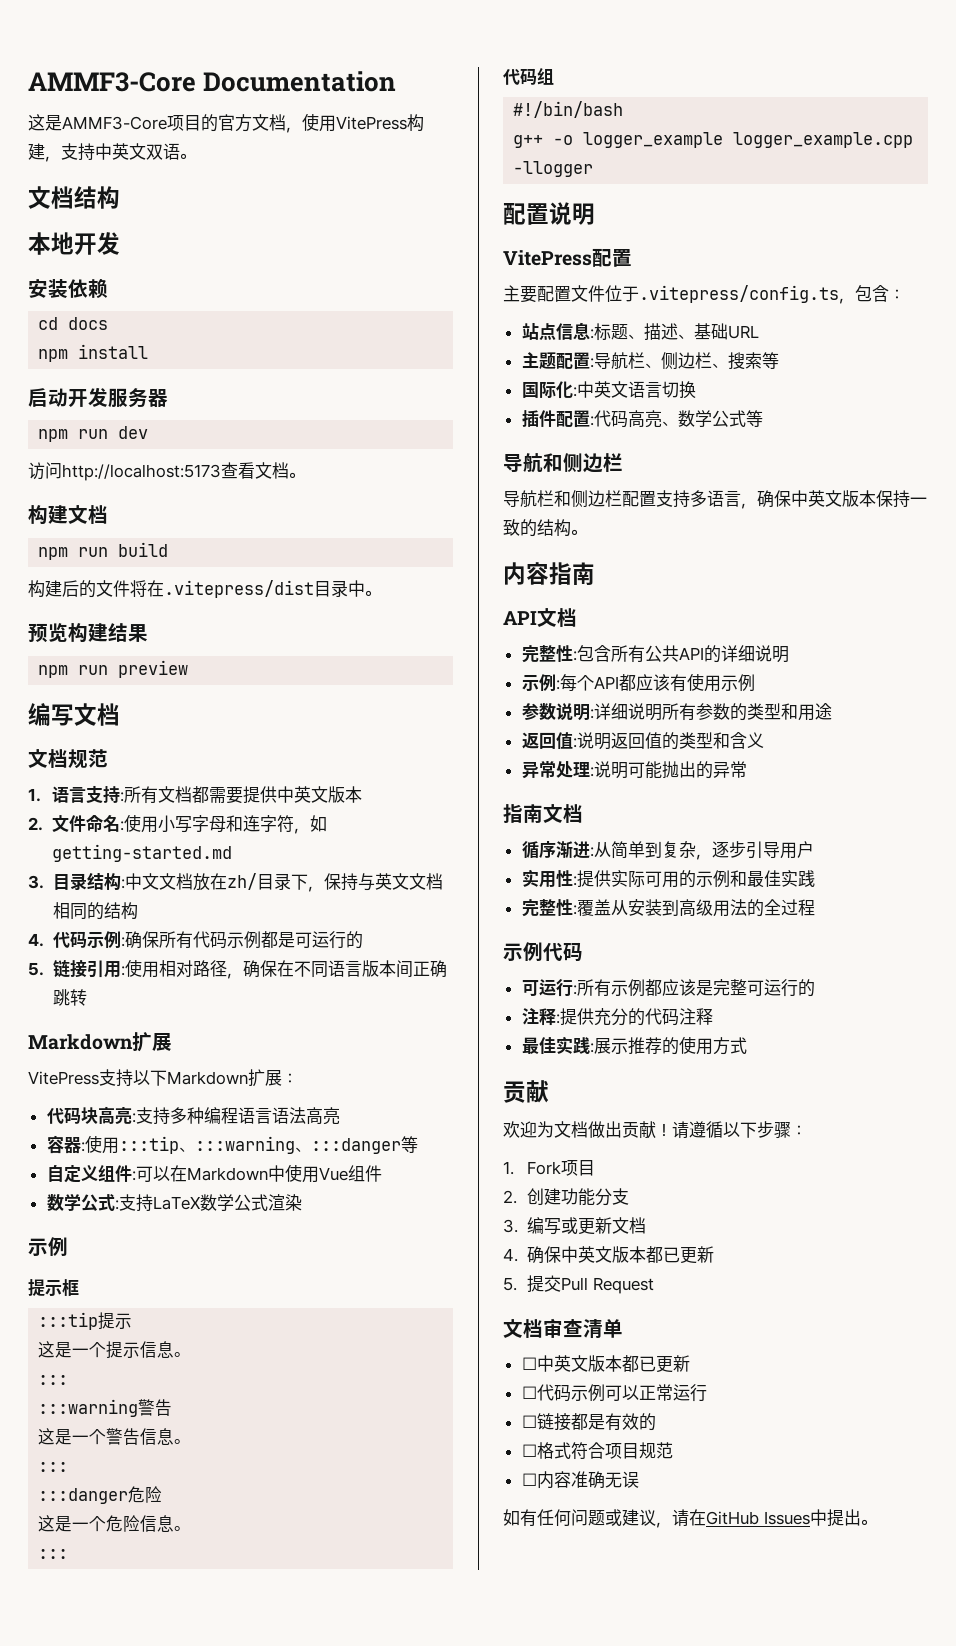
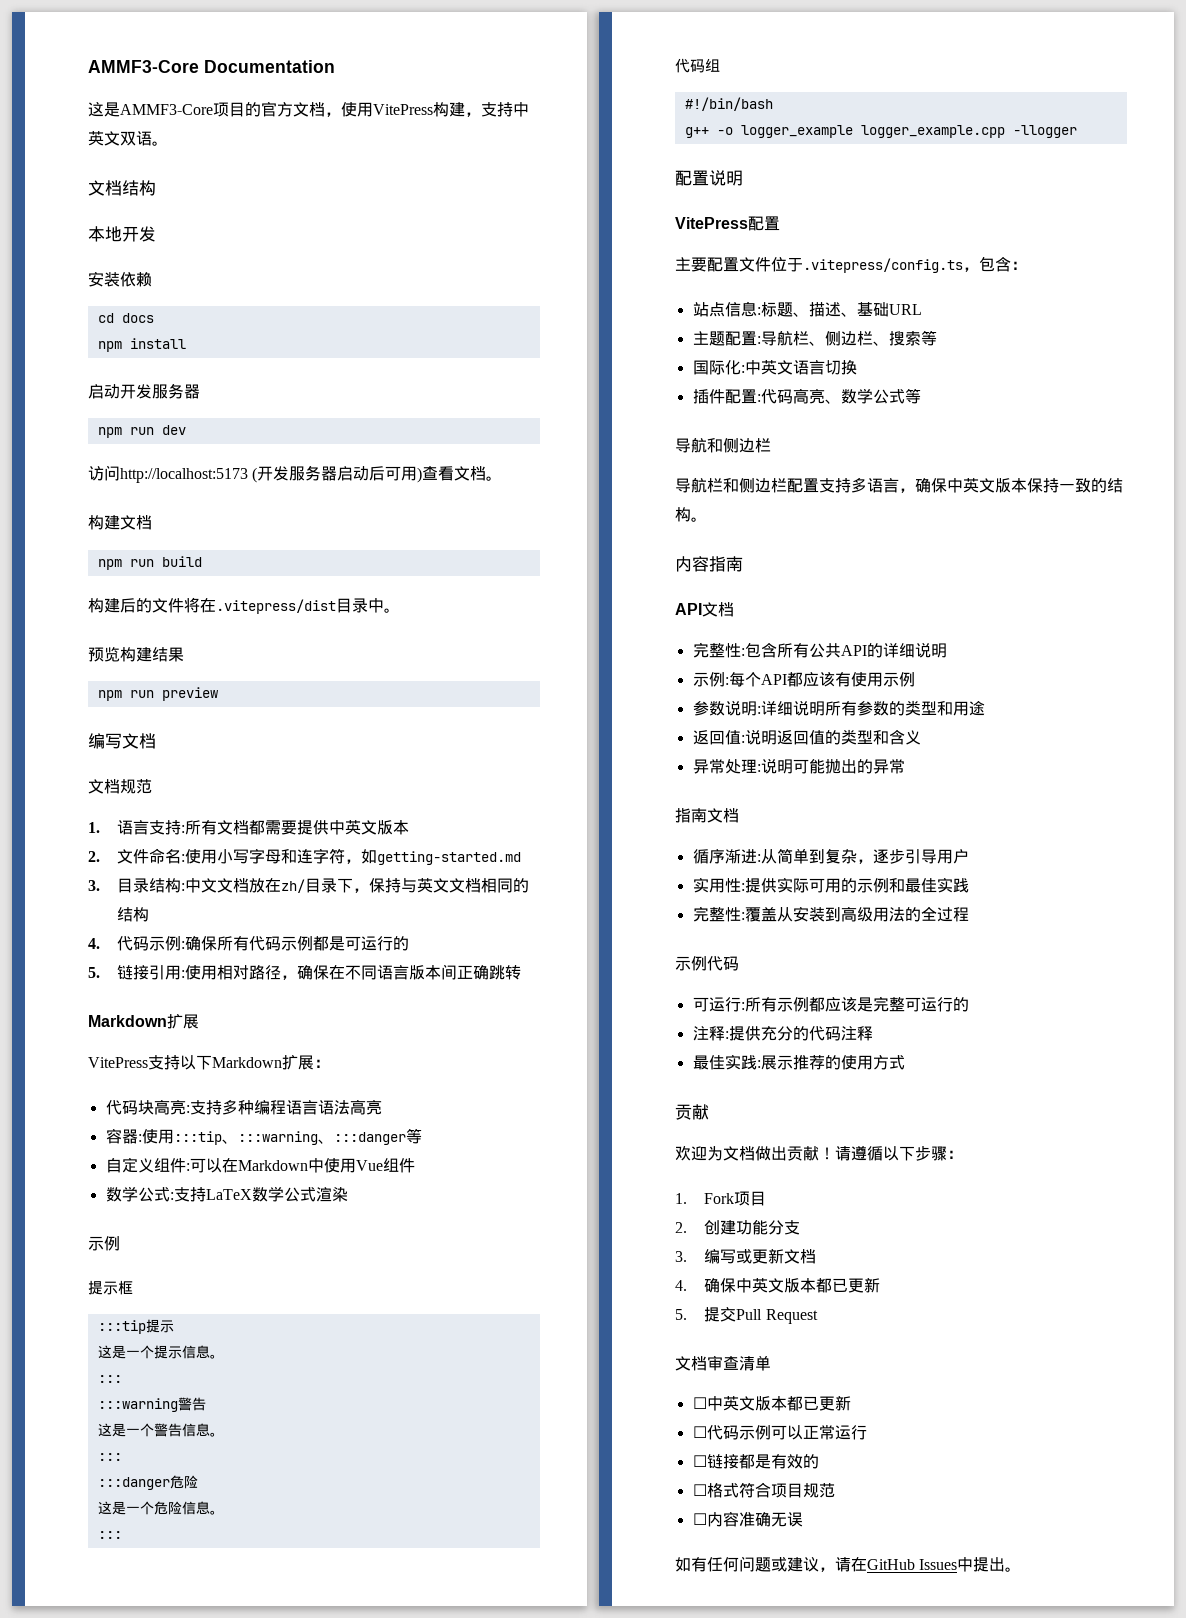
(221, 472) none -> [252,465,423,483] (开发服务器启动后可用)

